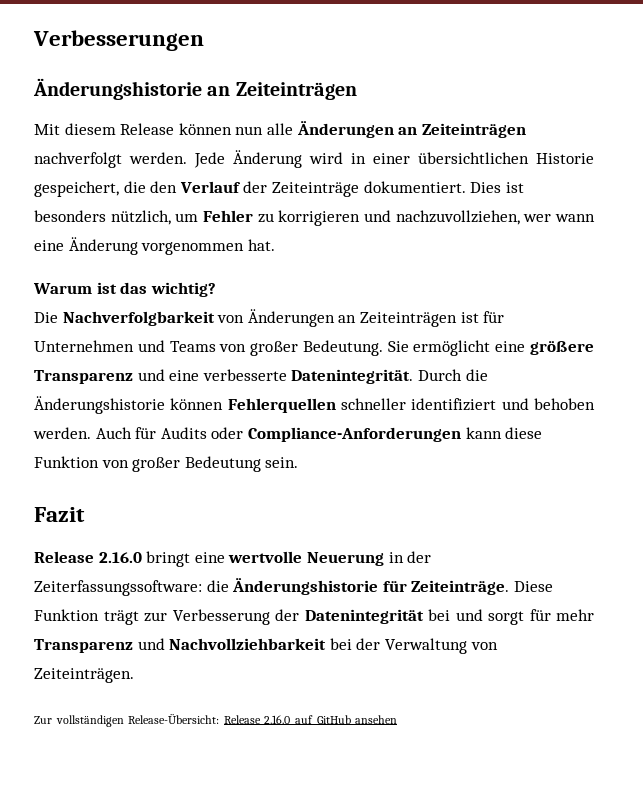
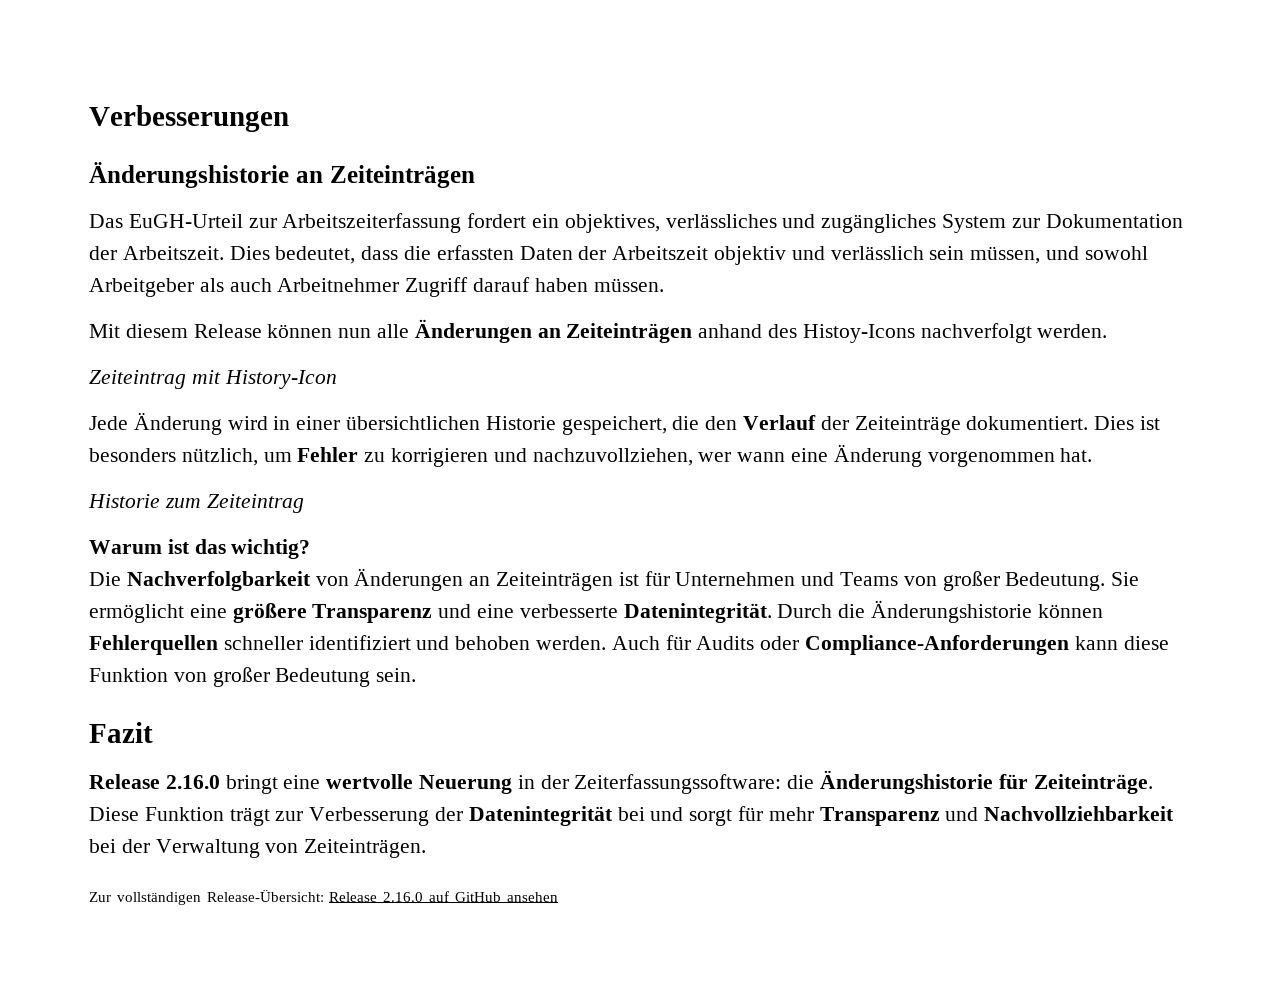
(357, 91) none -> [89,213,1183,233] [89,245,1148,265] [89,277,664,297] // Das EuGH-Urteil zur Arbeitszeiterfassung fordert ein objektives, verlässliches und zugängliches System zur Dokumentation der Arbeitszeit. Dies bedeutet, dass die erfassten Daten der Arbeitszeit objektiv und verlässlich sein müssen, und sowohl Arbeitgeber als auch Arbeitnehmer Zugriff darauf haben müssen.
(526, 130) none -> [698,324,915,343] anhand des Histoy-Icons
(187, 158) none -> [89,370,337,389] // Zeiteintrag mit History-Icon //
(275, 245) none -> [88,494,304,513] // Historie zum Zeiteintrag

